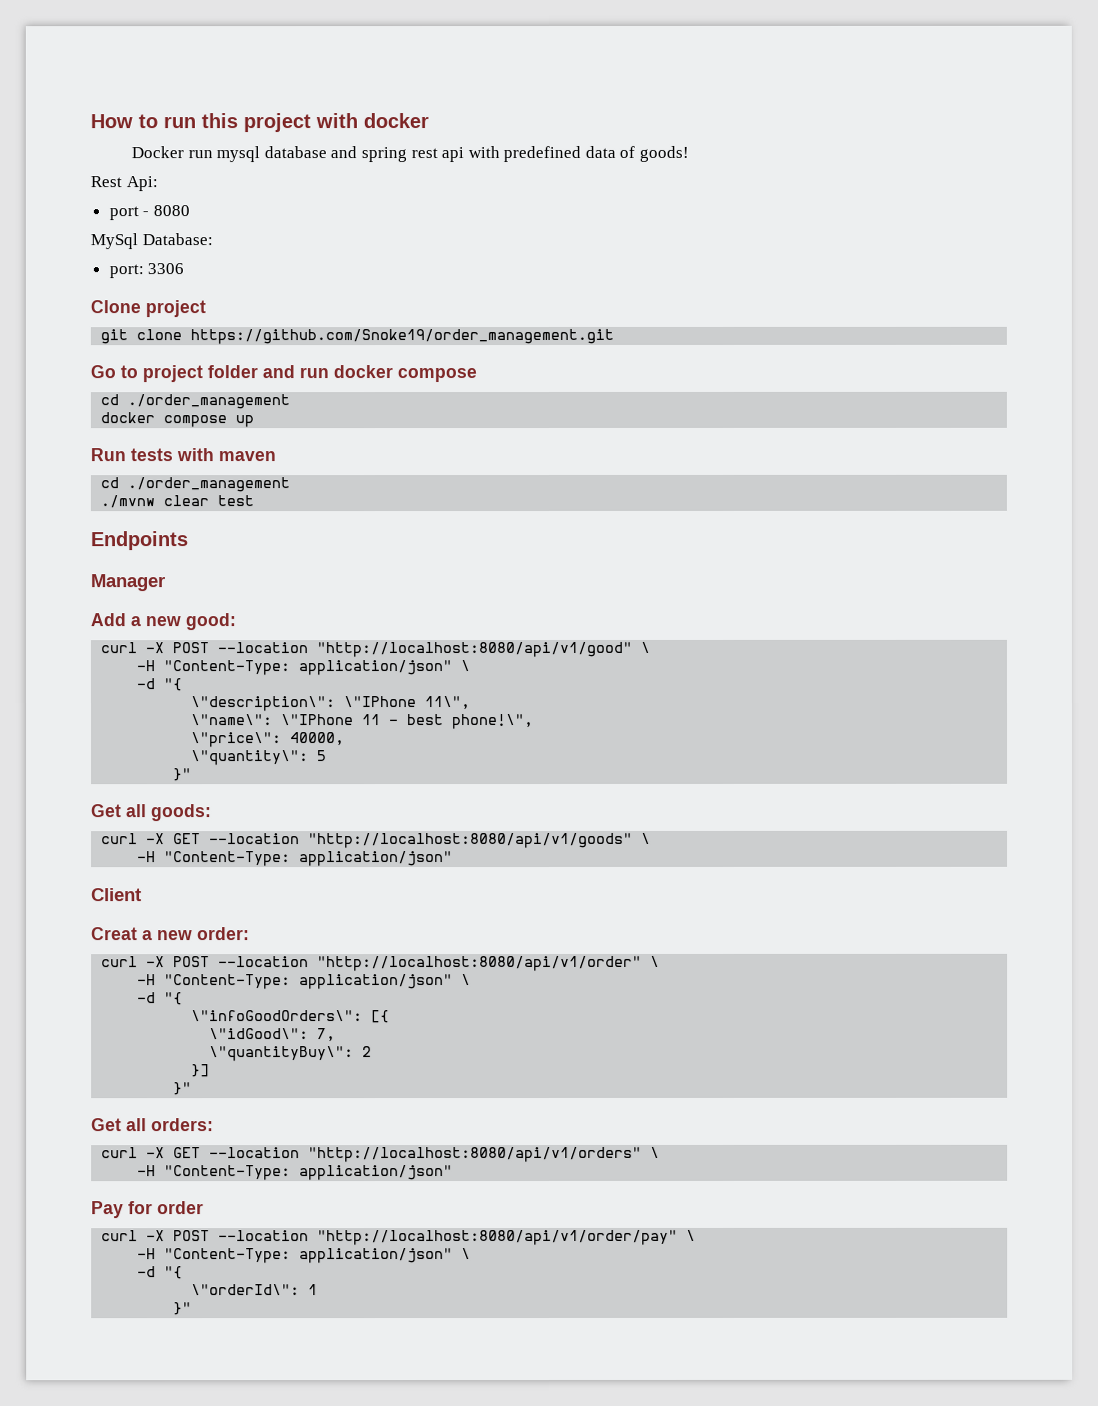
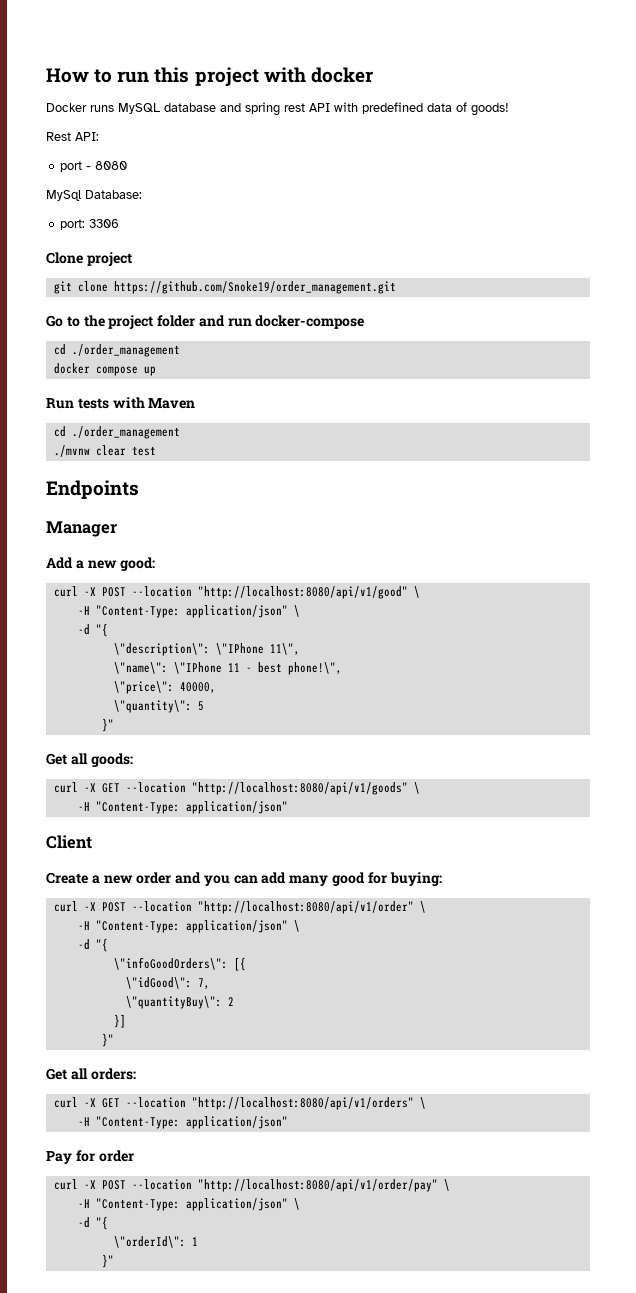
[187,146,261,163] run mysql -> [90,103,160,114] runs MySQL
[441,147,465,163] api -> [309,103,330,112] API
[125,176,158,192] Api: -> [75,132,99,141] API:
(138, 372) none -> [83,315,105,327] the
[333,365,477,383] docker compose -> [255,315,365,329] docker-compose
[218,451,276,462] maven -> [148,398,196,409] Maven
[91,927,250,941] Creat a new order: -> [46,872,442,886] Create a new order and you can add many good for buying:

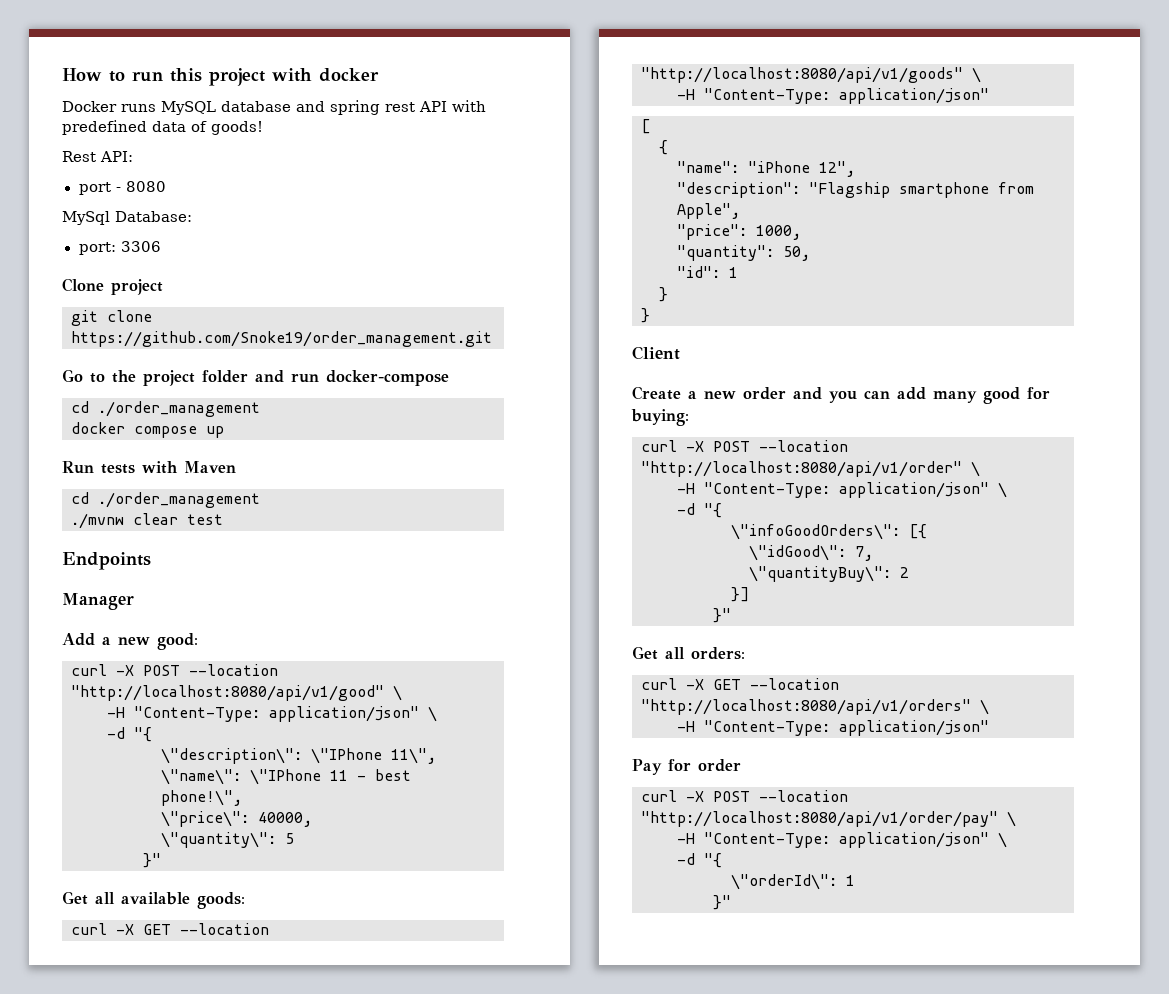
(88, 759) none -> [121,892,190,905] available
(288, 807) none -> [641,119,650,134] [659,140,668,155] [677,161,855,177] [677,182,1034,198] [677,203,740,219] [677,224,801,240] [677,245,810,261] [677,266,738,278] [659,287,668,302] [641,308,650,323] // [ // { // "name": "iPhone 12", // "description": "Flagship smartphone from Apple", // "price": 1000, // "quantity": 50, // "id": 1 // } // }

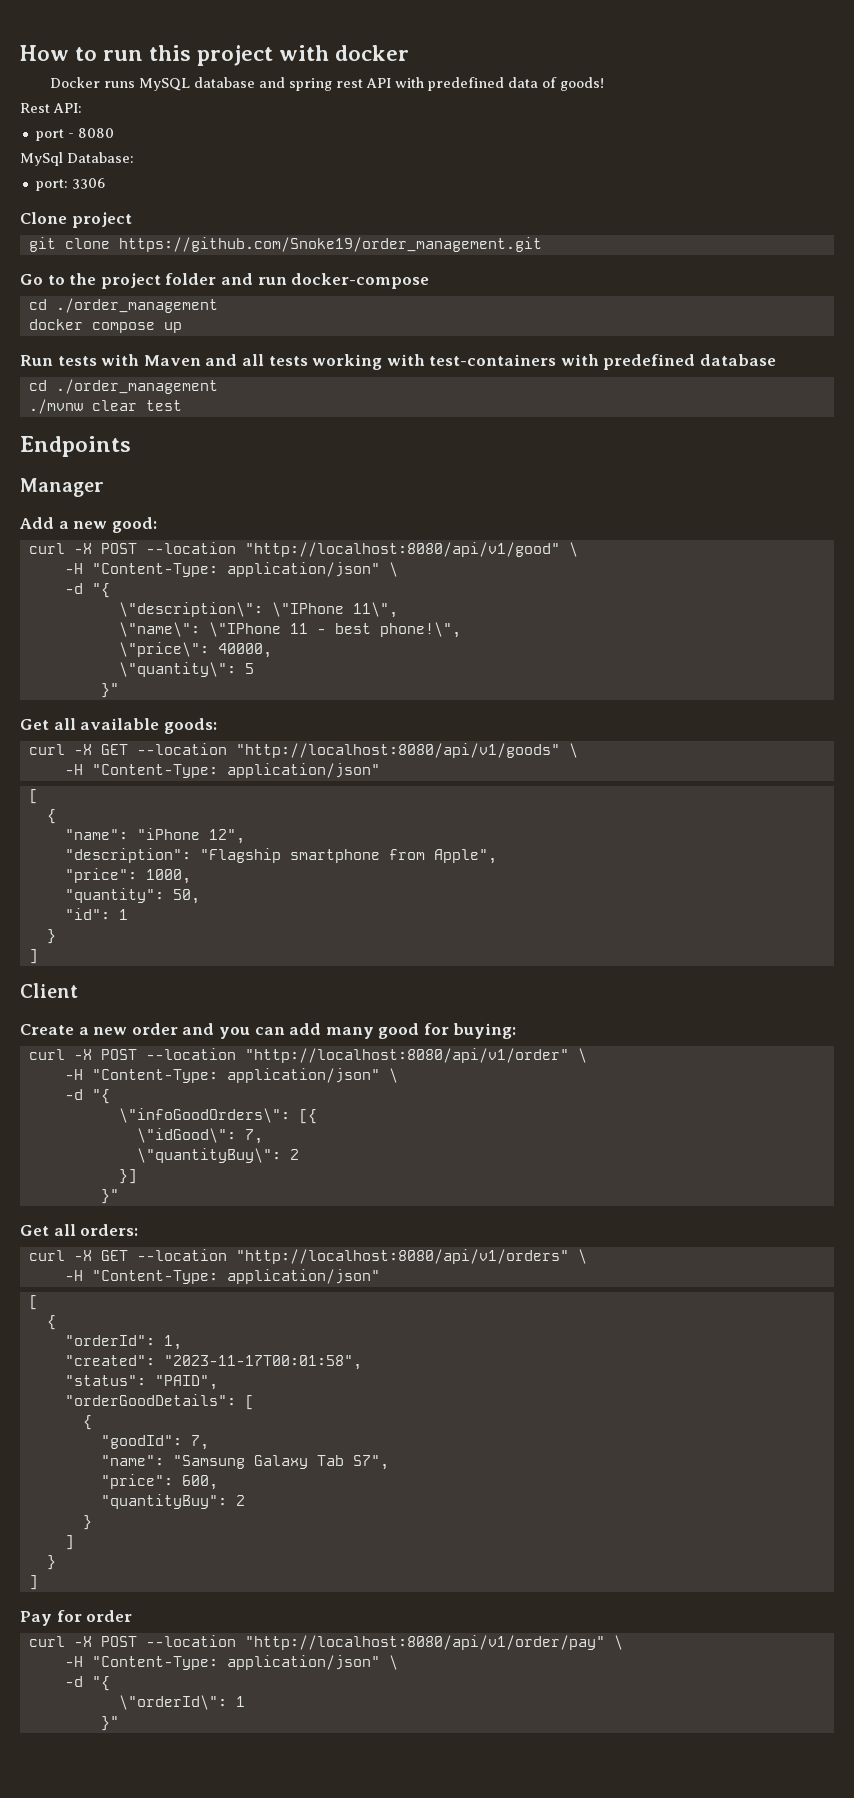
(236, 467) none -> [205,354,777,370] and all tests working with test-containers with predefined database
[641,308,650,323] } -> [28,949,38,964] ]
(989, 728) none -> [28,1295,38,1310] [46,1315,56,1330] [64,1335,182,1350] [64,1355,362,1370] [64,1375,218,1390] [64,1394,254,1410] [82,1415,92,1430] [100,1435,209,1450] [100,1455,389,1470] [100,1474,218,1490] [100,1494,245,1509] [82,1515,92,1530] [64,1535,74,1550] [46,1555,56,1570] [28,1575,38,1590] // [ // { // "orderId": 1, // "created": "2023-11-17T00:01:58", // "status": "PAID", // "orderGoodDetails": [ // { // "goodId": 7, // "name": "Samsung Galaxy Tab S7", // "price": 600, // "quantityBuy": 2 // } // ] // } // ]

